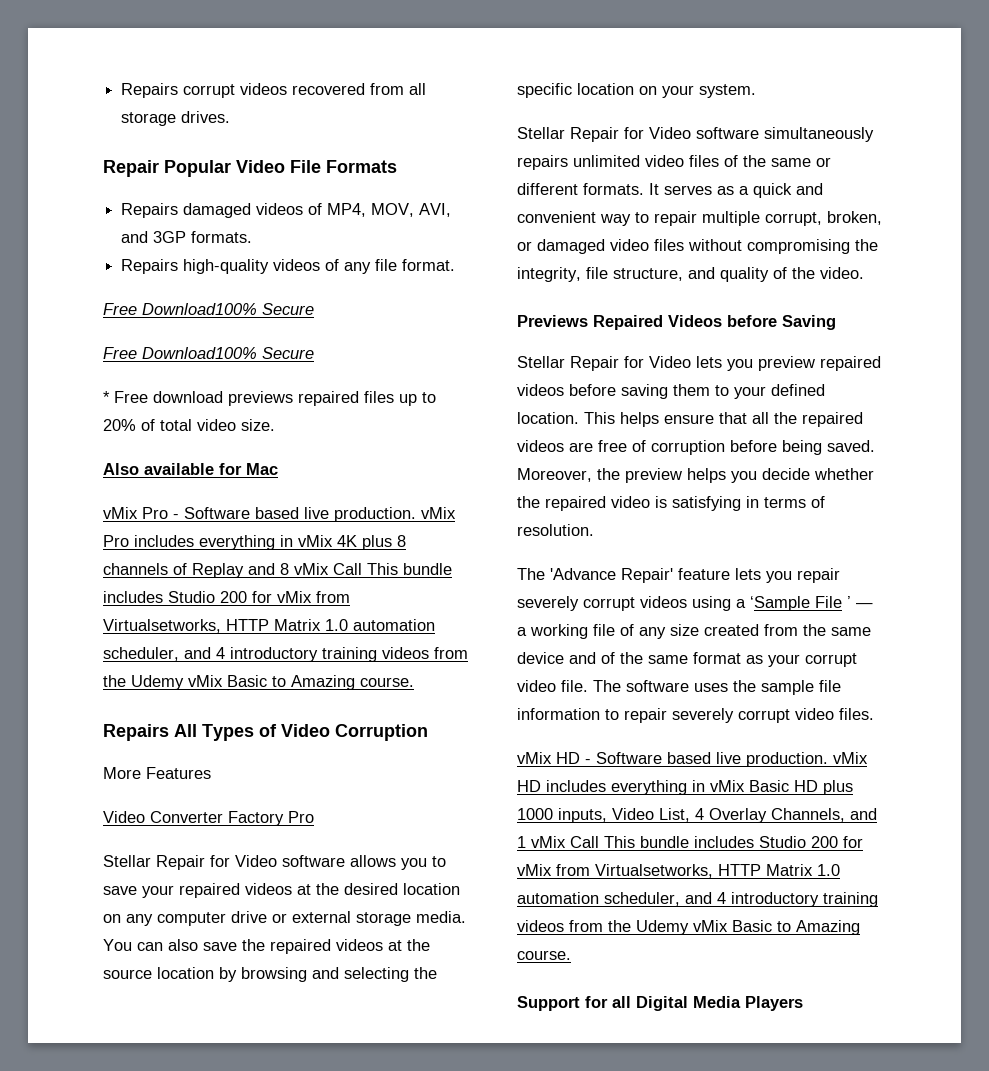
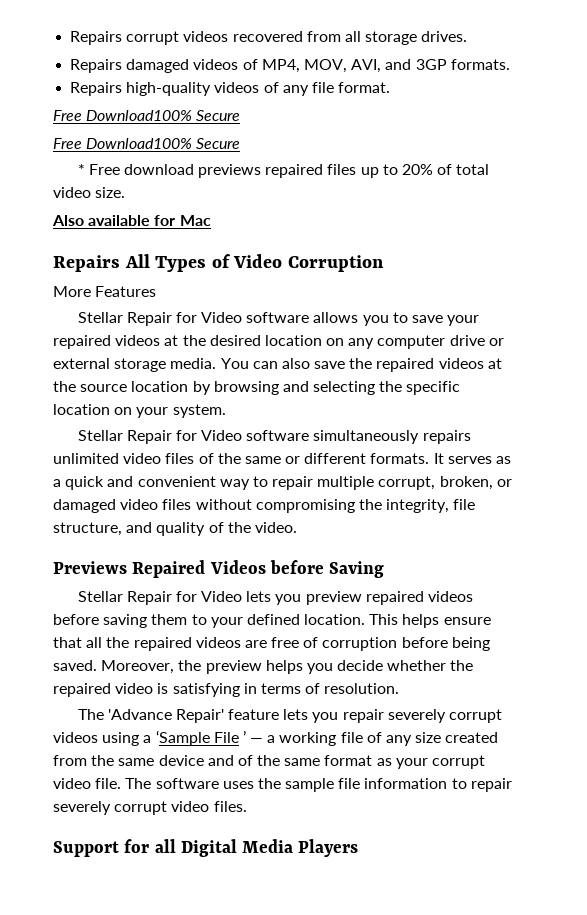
[103,160,397,177] // Repair Popular Video File Formats -> (468, 36) none
[103,507,456,522] [103,535,406,550] [103,563,452,578] [103,591,350,603] [103,619,435,633] [103,647,468,662] [103,675,414,690] // vMix Pro - Software based live production. vMix Pro includes everything in vMix 4K plus 8 channels of Replay and 8 vMix Call This bundle includes Studio 200 for vMix from Virtualsetworks, HTTP Matrix 1.0 automation scheduler, and 4 introductory training videos from the Udemy vMix Basic to Amazing course. -> (211, 220) none
[103,811,314,826] // Video Converter Factory Pro -> (157, 291) none
[517,752,868,767] [517,780,853,795] [517,808,877,823] [517,836,863,848] [517,864,840,878] [517,892,878,907] [517,920,860,935] [517,950,571,960] // vMix HD - Software based live production. vMix HD includes everything in vMix Basic HD plus 1000 inputs, Video List, 4 Overlay Channels, and 1 vMix Call This bundle includes Studio 200 for vMix from Virtualsetworks, HTTP Matrix 1.0 automation scheduler, and 4 introductory training videos from the Udemy vMix Basic to Amazing course. -> (247, 806) none

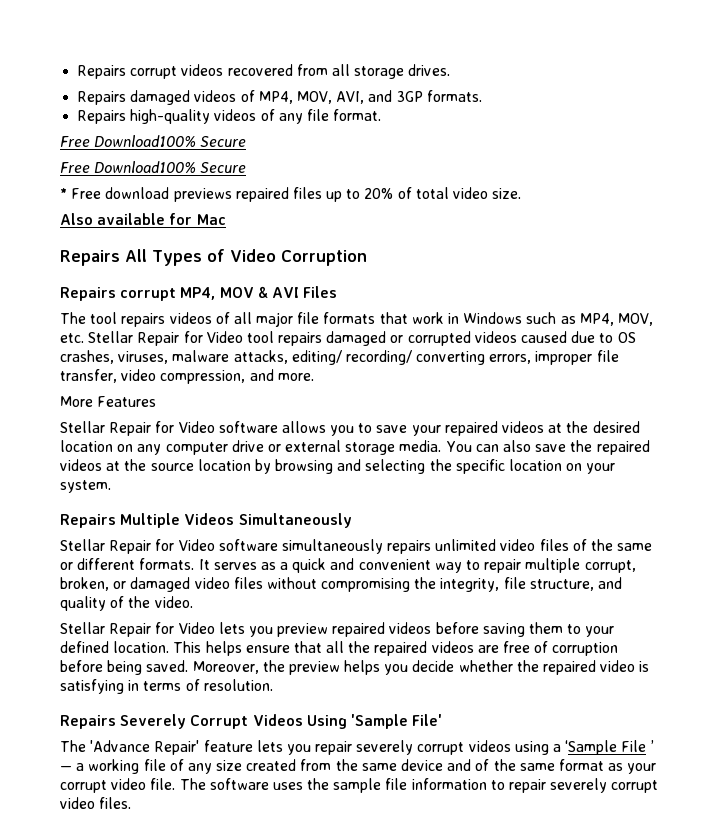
(384, 263) none -> [60,286,338,301] [60,312,653,327] [60,331,636,346] [60,350,619,365] [60,369,314,384] // Repairs corrupt MP4, MOV & AVI Files // The tool repairs videos of all major file formats that work in Windows such as MP4, MOV, etc. Stellar Repair for Video tool repairs damaged or corrupted videos caused due to OS crashes, viruses, malware attacks, editing/ recording/ converting errors, improper file transfer, video compression, and more.
(226, 411) none -> [60,513,352,528] // Repairs Multiple Videos Simultaneously
[53,560,385,578] // Previews Repaired Videos before Saving -> (193, 602) none
(400, 688) none -> [60,714,443,729] // Repairs Severely Corrupt Videos Using 'Sample File'
[53,839,359,857] // Support for all Digital Media Players -> (132, 803) none

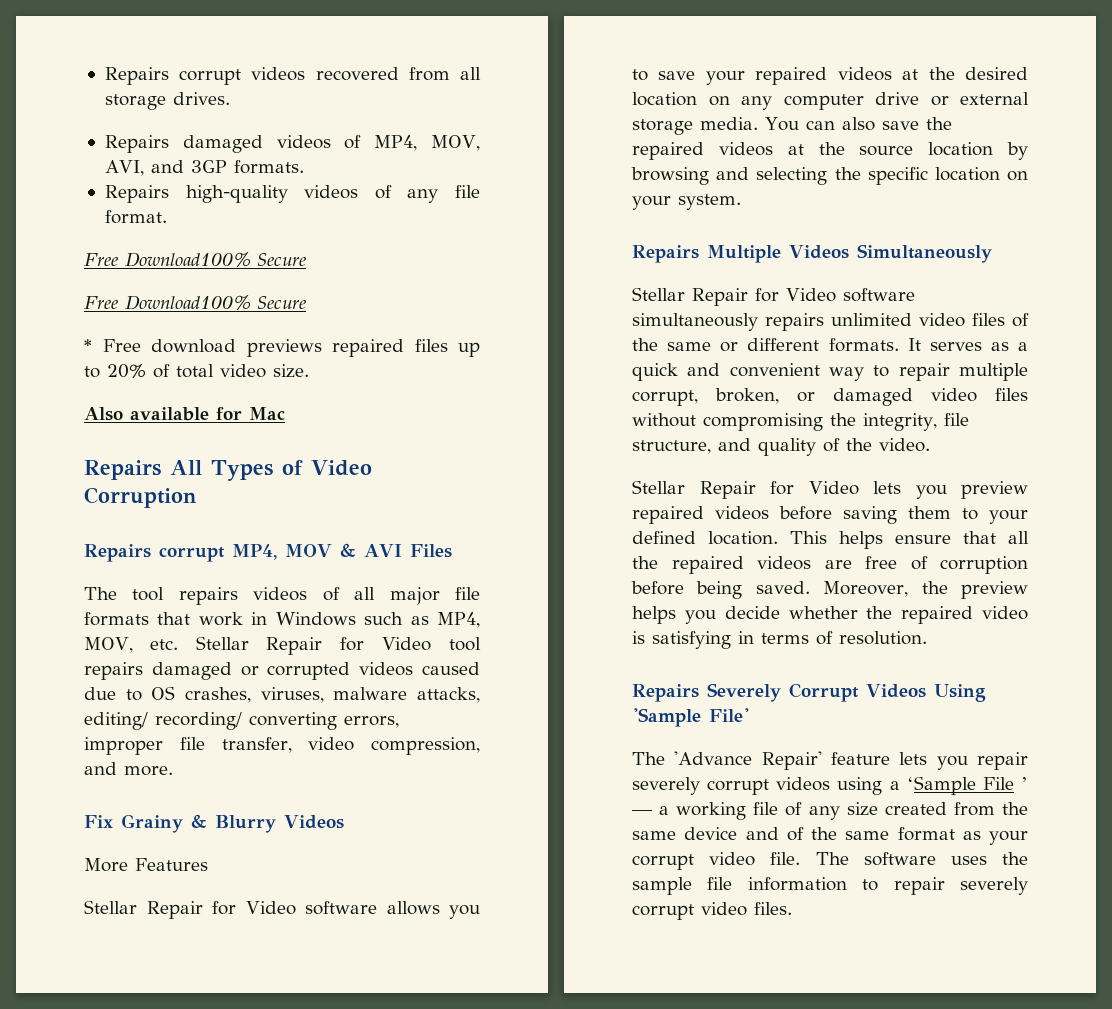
(314, 377) none -> [84,814,344,833] // Fix Grainy & Blurry Videos

